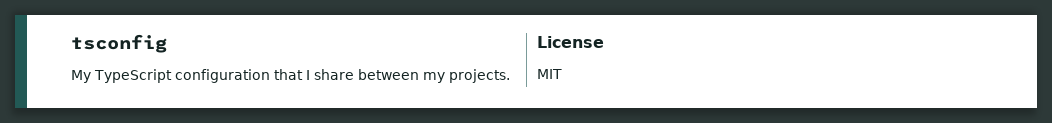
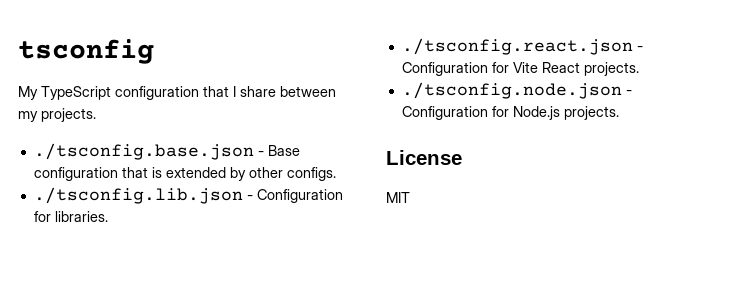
(510, 76) none -> [33,143,300,160] [33,167,336,181] [33,187,343,204] [33,211,108,222] [401,38,643,55] [401,62,639,76] [401,82,632,99] [401,106,619,120] // ./tsconfig.base.json - Base configuration that is extended by other configs. // ./tsconfig.lib.json - Configuration for libraries. // ./tsconfig.react.json - Configuration for Vite React projects. // ./tsconfig.node.json - Configuration for Node.js projects.

